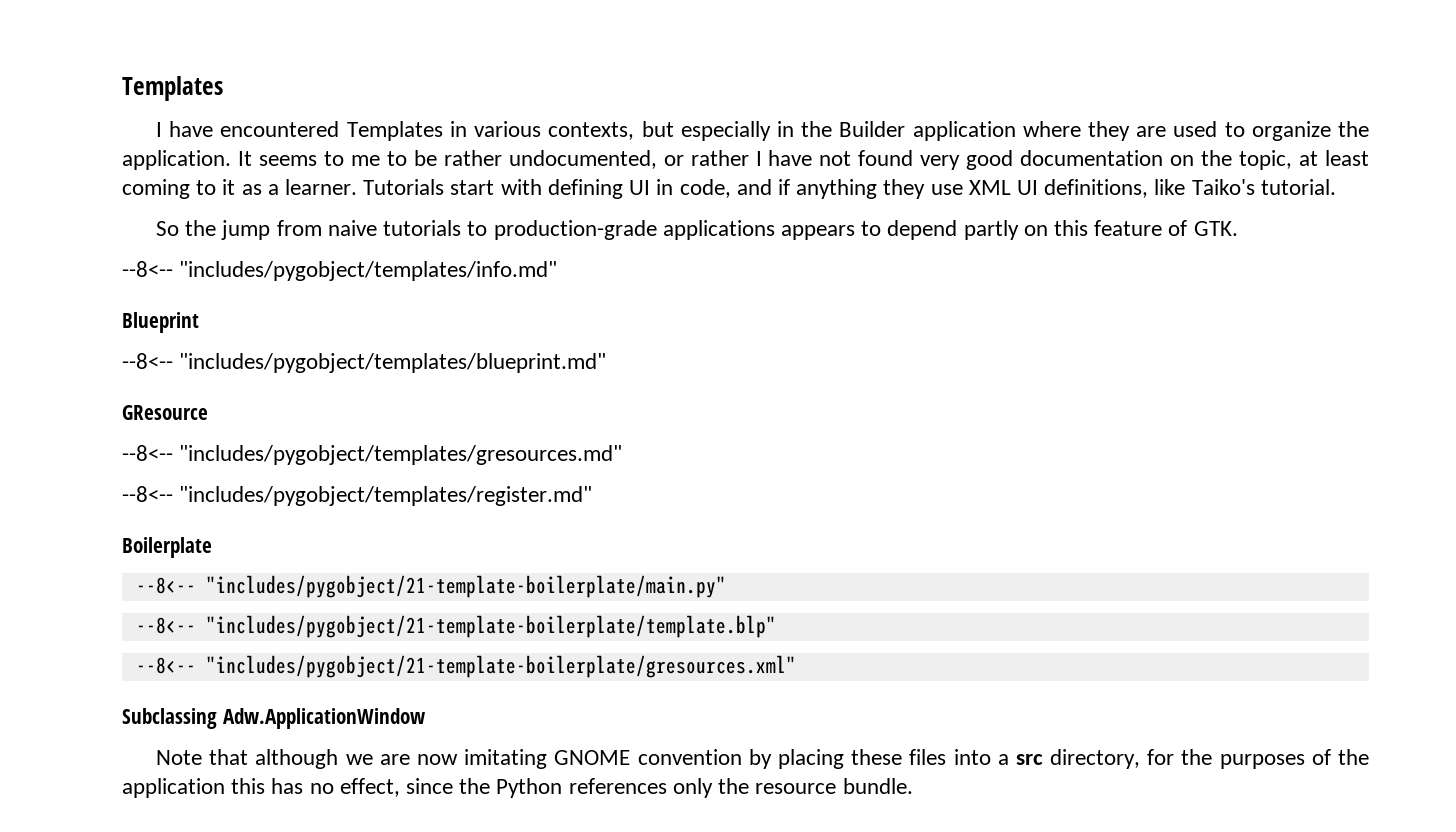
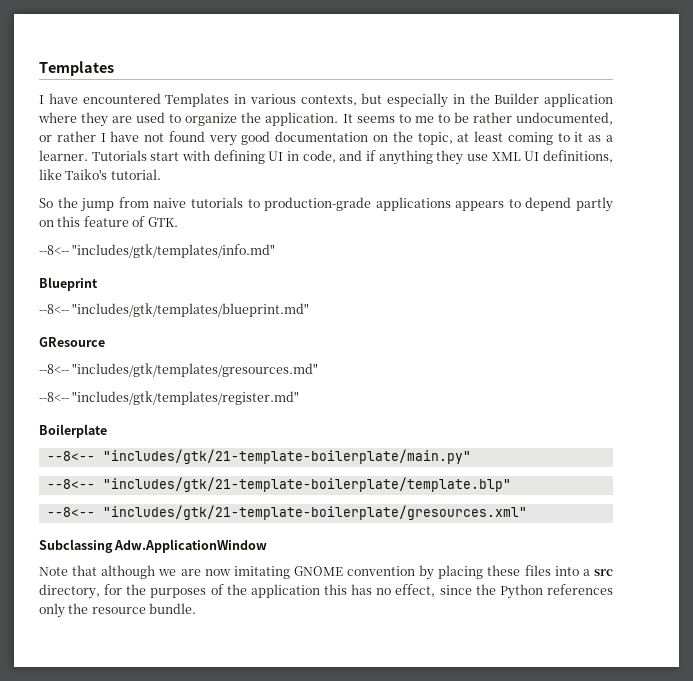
[179,261,558,281] "includes/pygobject/templates/info.md" -> [72,244,276,258] "includes/gtk/templates/info.md"
[179,353,607,373] "includes/pygobject/templates/blueprint.md" -> [72,303,310,317] "includes/gtk/templates/blueprint.md"
[179,445,623,465] [122,486,593,506] "includes/pygobject/templates/gresources.md" // --8<-- "includes/pygobject/templates/register.md" -> [72,363,319,377] [39,391,300,405] "includes/gtk/templates/gresources.md" // --8<-- "includes/gtk/templates/register.md"
[205,575,726,598] [135,615,776,638] [135,655,796,678] "includes/pygobject/21-template-boilerplate/main.py" // --8<-- "includes/pygobject/21-template-boilerplate/template.blp" // --8<-- "includes/pygobject/21-template-boilerplate/gresources.xml" -> [102,449,471,464] [46,477,511,492] [46,505,527,520] "includes/gtk/21-template-boilerplate/main.py" // --8<-- "includes/gtk/21-template-boilerplate/template.blp" // --8<-- "includes/gtk/21-template-boilerplate/gresources.xml"

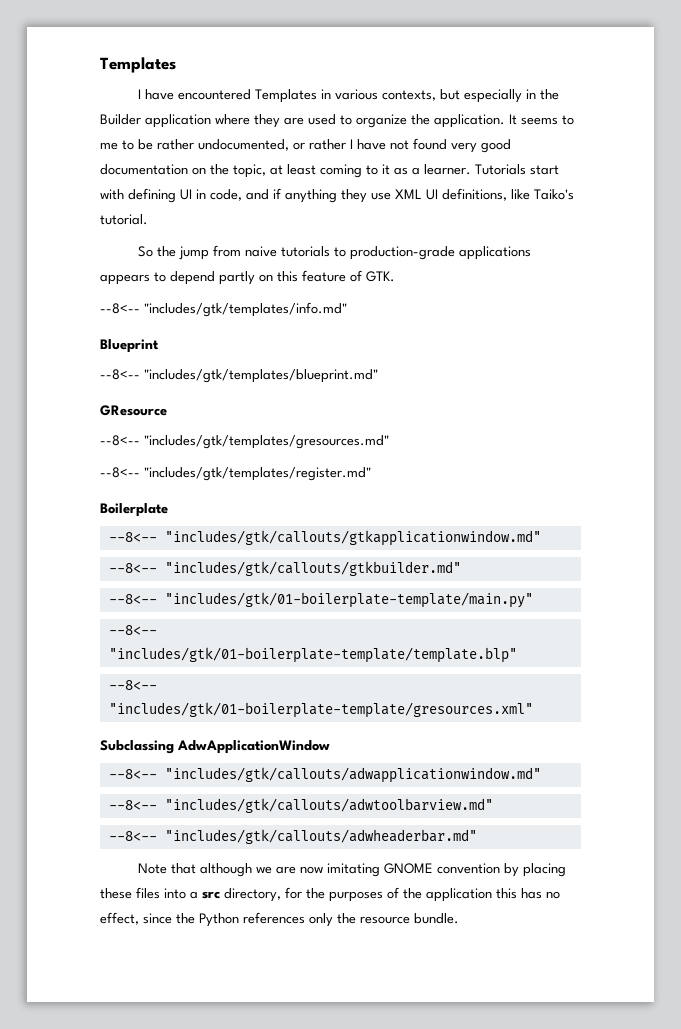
[102,449,471,464] [46,477,511,492] [46,505,527,520] [39,539,268,553] "includes/gtk/21-template-boilerplate/main.py" // --8<-- "includes/gtk/21-template-boilerplate/template.blp" // --8<-- "includes/gtk/21-template-boilerplate/gresources.xml" // Subclassing Adw.ApplicationWindow -> [164,530,541,546] [108,561,461,576] [108,592,533,608] [108,625,157,635] [108,647,517,663] [108,680,157,690] [108,702,533,718] [100,740,330,754] [108,767,541,783] [108,798,493,813] [108,829,477,844] "includes/gtk/callouts/gtkapplicationwindow.md" // --8<-- "includes/gtk/callouts/gtkbuilder.md" // --8<-- "includes/gtk/01-boilerplate-template/main.py" // --8<-- "includes/gtk/01-boilerplate-template/template.blp" // --8<-- "includes/gtk/01-boilerplate-template/gresources.xml" // Subclassing AdwApplicationWindow // --8<-- "includes/gtk/callouts/adwapplicationwindow.md" // --8<-- "includes/gtk/callouts/adwtoolbarview.md" // --8<-- "includes/gtk/callouts/adwheaderbar.md"

